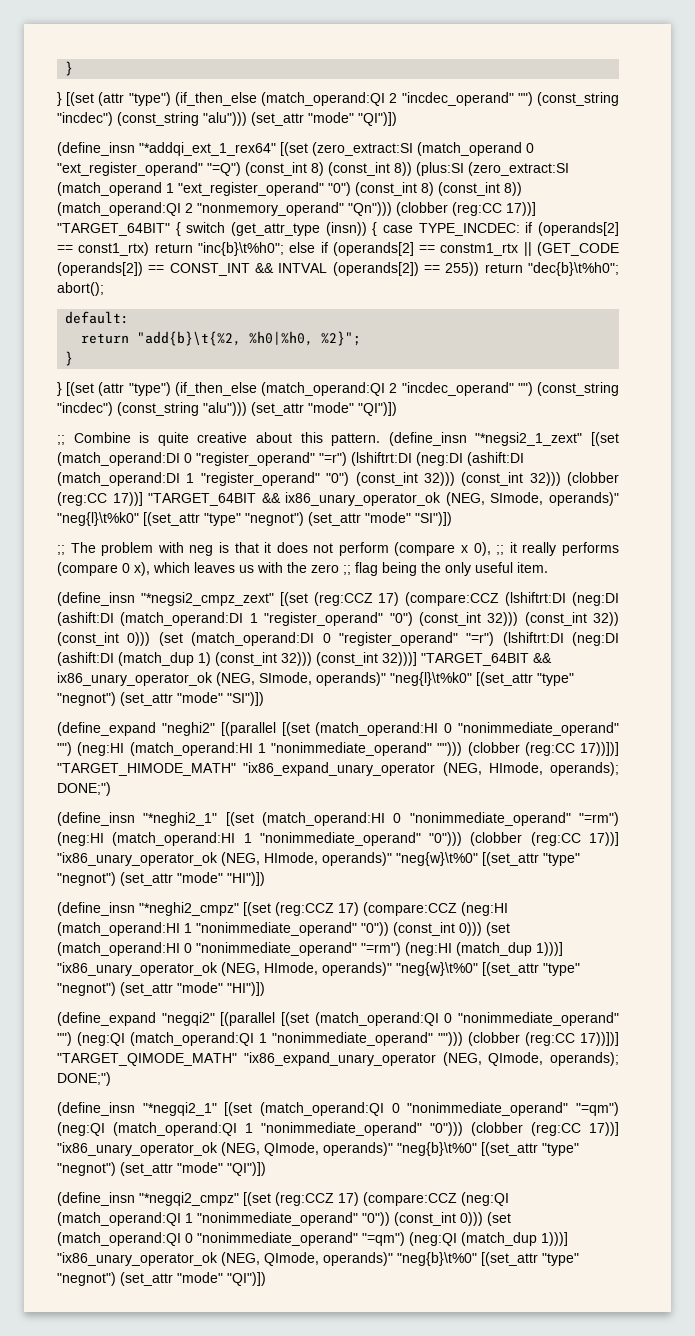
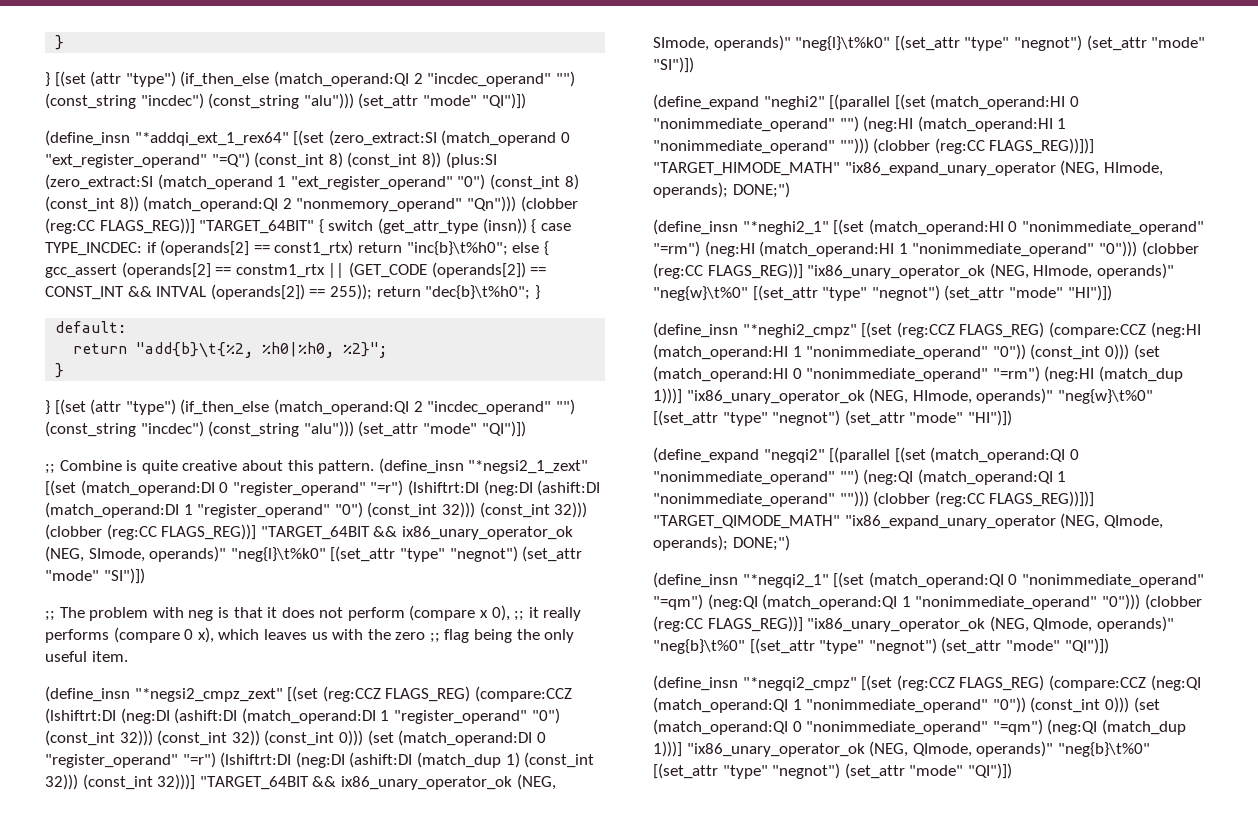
[506,202,536,216] 17))] -> [99,218,195,234] FLAGS_REG))]
[320,242,328,253] if -> [543,241,549,256] [45,264,117,278] { gcc_assert
[445,262,480,276] 255)) -> [329,284,372,300] 255));
[57,282,104,296] abort(); -> [534,285,540,300] }
[112,492,143,506] 17))] -> [161,524,257,540] FLAGS_REG))]
[378,592,400,606] 17) -> [385,686,471,702] FLAGS_REG)
[580,742,619,756] 17))])] -> [989,138,1095,154] FLAGS_REG))])]
[589,832,619,846] 17))] -> [707,263,803,279] FLAGS_REG))]
[338,902,359,916] 17) -> [959,322,1045,338] FLAGS_REG)
[580,1032,619,1046] 17))])] -> [989,491,1095,507] FLAGS_REG))])]
[589,1122,619,1136] 17))] -> [707,616,803,632] FLAGS_REG))]
[338,1192,359,1206] 17) -> [959,675,1045,691] FLAGS_REG)

